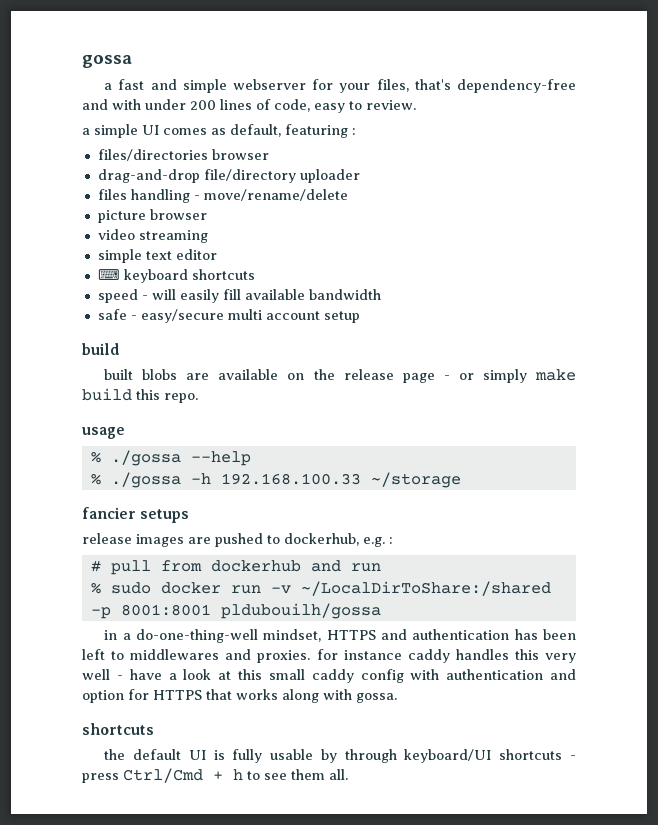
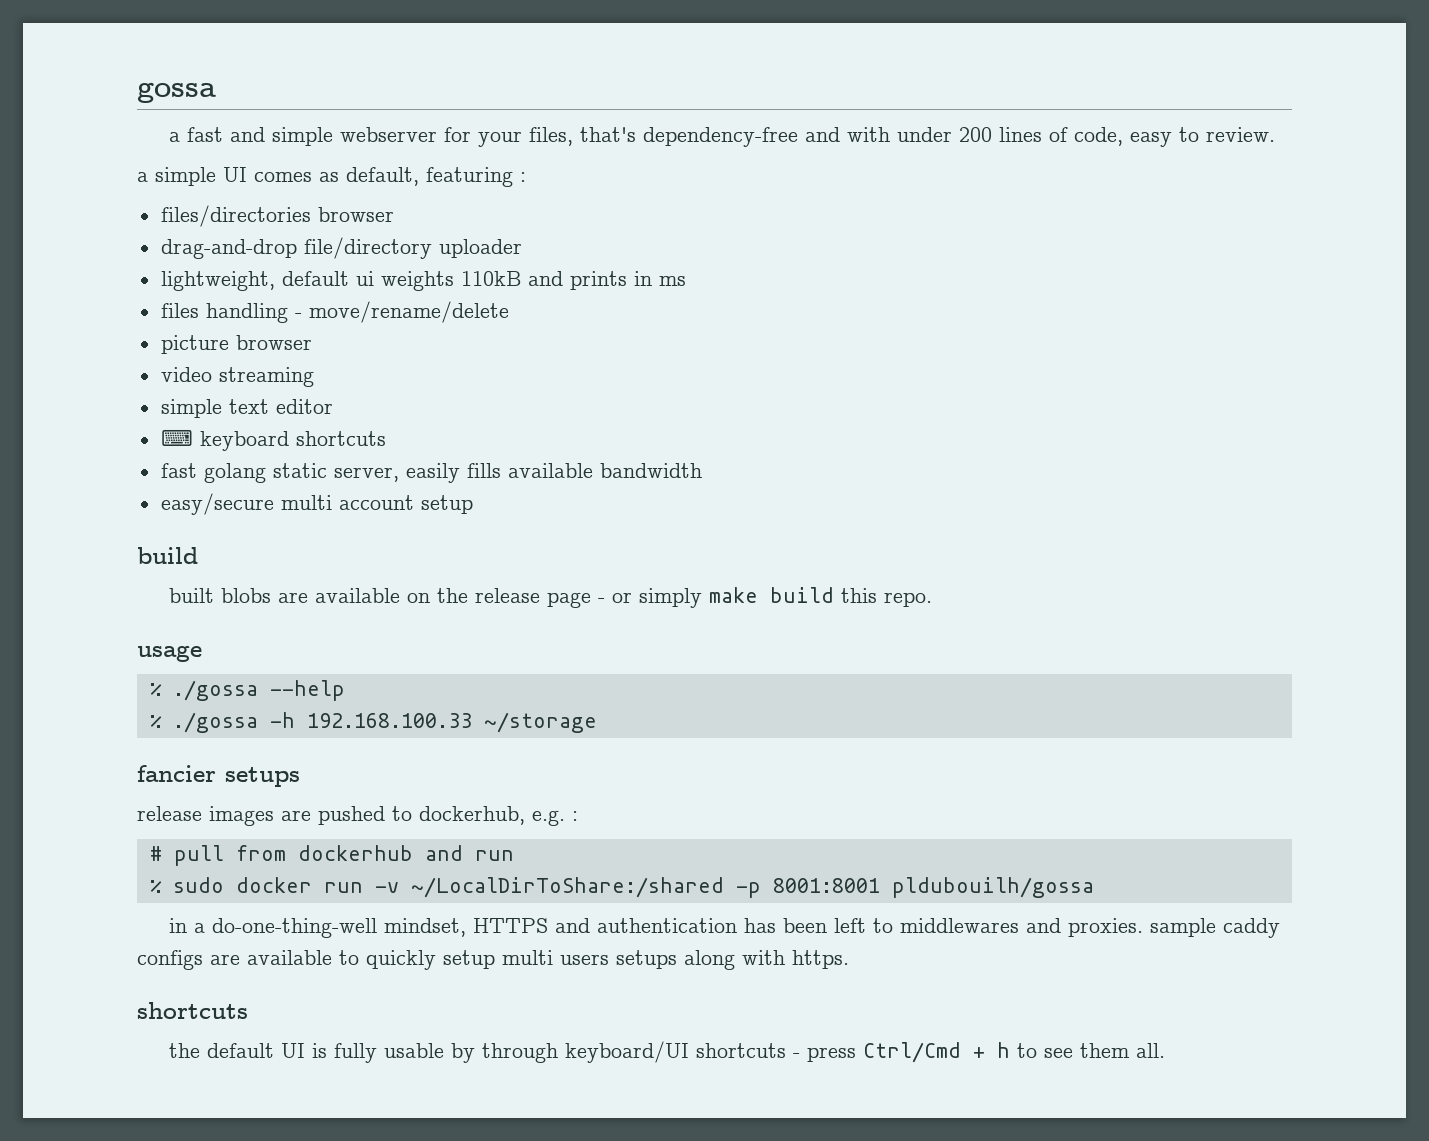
(360, 176) none -> [160,271,686,291] // lightweight, default ui weights 110kB and prints in ms
[97,289,241,303] speed - will easily fill -> [160,463,501,483] fast golang static server, easily fills
[97,309,137,320] safe - -> (702, 470) none
[316,649,576,663] [82,669,576,683] [82,689,278,703] for instance caddy handles this very well - have a look at this small caddy config with authentication and option for HTTPS that works -> [1150,918,1281,938] [137,950,677,970] sample caddy configs are available to quickly setup multi users setups
[356,693,397,703] gossa. -> [792,950,849,969] https.

